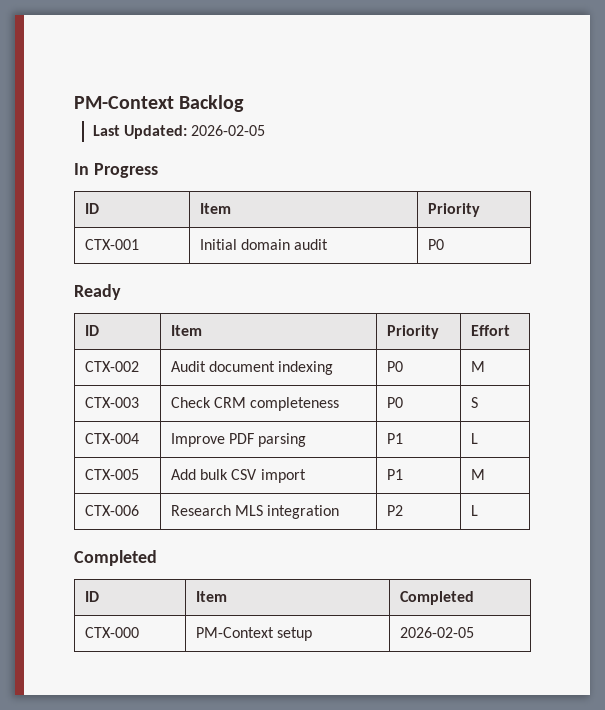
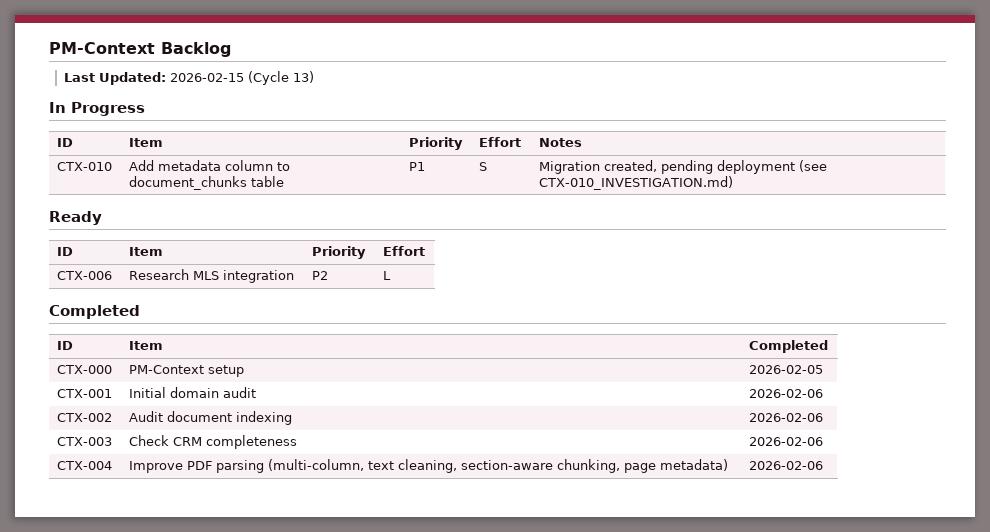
[191,125,266,136] 2026-02-05 -> [169,71,314,85] 2026-02-15 (Cycle 13)
[85,239,140,250] [200,239,329,250] [428,239,445,250] // CTX-001 | Initial domain audit | P0 -> [479,137,522,147] [539,138,583,147] [57,162,113,171] [129,160,291,171] [129,176,285,190] [409,162,426,171] [479,162,488,171] [539,160,828,174] [539,176,734,190] | Effort | Notes // CTX-010 | Add metadata column to document_chunks table | P1 | S | Migration created, pending deployment (see CTX-010_INVESTIGATION.md)
[85,361,140,372] [171,361,334,375] [387,361,404,372] [471,361,486,372] [85,397,140,408] [171,397,340,411] [387,397,404,408] [471,397,479,408] [85,433,140,444] [171,433,307,447] [387,433,404,444] [471,433,479,444] [85,469,140,480] [171,469,306,483] [387,469,404,480] [471,469,486,480] // CTX-002 | Audit document indexing | P0 | M // CTX-003 | Check CRM completeness | P0 | S // CTX-004 | Improve PDF parsing | P1 | L // CTX-005 | Add bulk CSV import | P1 | M -> (426, 251) none
(475, 632) none -> [57,389,113,398] [129,387,257,398] [749,389,824,398] [57,413,113,422] [129,411,293,425] [749,413,824,422] [57,437,113,446] [129,435,298,449] [749,437,824,446] [57,461,113,470] [129,459,729,473] [749,461,824,470] // CTX-001 | Initial domain audit | 2026-02-06 // CTX-002 | Audit document indexing | 2026-02-06 // CTX-003 | Check CRM completeness | 2026-02-06 // CTX-004 | Improve PDF parsing (multi-column, text cleaning, section-aware chunking, page metadata) | 2026-02-06

